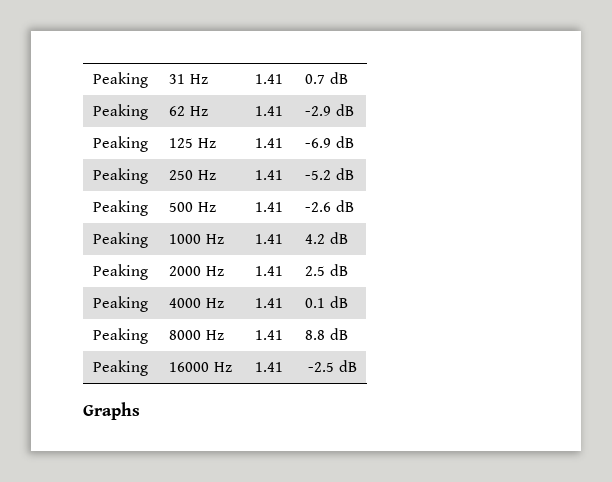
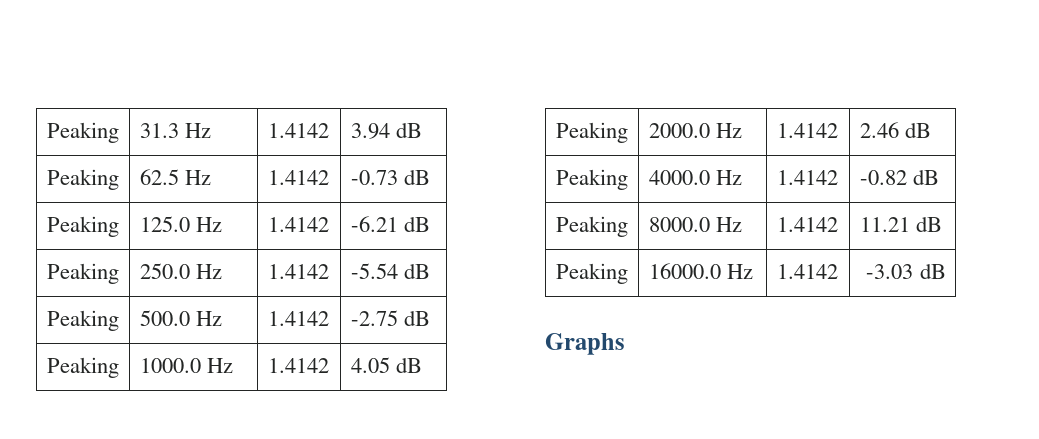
[93,72,149,88] [169,74,208,84] [255,74,284,84] [305,72,348,84] [93,104,149,120] [169,106,208,116] [255,106,284,116] [305,104,354,116] [93,136,149,152] [169,138,216,148] [255,138,284,148] [305,136,354,148] [93,168,149,184] [169,170,216,180] [255,170,284,180] [305,168,354,180] [93,200,149,216] [169,202,216,212] [255,202,284,212] [305,200,354,212] [93,232,149,248] [169,234,224,244] [255,234,284,244] [305,232,348,244] [93,264,149,280] [169,266,224,276] [255,266,284,276] [305,264,348,276] [93,296,149,312] [169,298,224,308] [255,298,284,308] [305,296,348,308] [93,328,149,344] [169,330,224,340] [255,330,284,340] [305,328,348,340] [93,360,149,376] [169,362,232,372] [255,362,284,372] [308,362,335,372] Peaking | 31 Hz | 1.41 | 0.7 dB // Peaking | 62 Hz | 1.41 | -2.9 dB // Peaking | 125 Hz | 1.41 | -6.9 dB // Peaking | 250 Hz | 1.41 | -5.2 dB // Peaking | 500 Hz | 1.41 | -2.6 dB // Peaking | 1000 Hz | 1.41 | 4.2 dB // Peaking | 2000 Hz | 1.41 | 2.5 dB // Peaking | 4000 Hz | 1.41 | 0.1 dB // Peaking | 8000 Hz | 1.41 | 8.8 dB // Peaking | 16000 Hz | 1.41 | -2.5 -> [46,122,119,143] [139,123,211,138] [267,123,329,138] [350,122,422,139] [46,169,119,190] [139,169,211,185] [267,170,329,185] [350,169,430,185] [46,216,119,237] [139,216,222,232] [267,217,329,232] [350,216,430,232] [46,263,119,284] [139,263,222,279] [267,264,329,279] [350,263,430,279] [46,310,119,331] [139,310,222,326] [267,311,329,326] [350,310,430,326] [46,357,119,378] [139,358,233,373] [267,358,329,373] [350,357,422,373] [555,122,628,143] [648,123,742,138] [776,123,838,138] [859,122,931,138] [555,169,628,190] [648,170,742,185] [776,170,838,185] [859,169,939,185] [555,216,628,237] [648,217,742,232] [776,217,838,232] [859,216,942,232] [555,263,628,284] [648,263,753,279] [776,264,838,279] [866,264,914,279] Peaking | 31.3 Hz | 1.4142 | 3.94 dB // Peaking | 62.5 Hz | 1.4142 | -0.73 dB // Peaking | 125.0 Hz | 1.4142 | -6.21 dB // Peaking | 250.0 Hz | 1.4142 | -5.54 dB // Peaking | 500.0 Hz | 1.4142 | -2.75 dB // Peaking | 1000.0 Hz | 1.4142 | 4.05 dB // Peaking | 2000.0 Hz | 1.4142 | 2.46 dB // Peaking | 4000.0 Hz | 1.4142 | -0.82 dB // Peaking | 8000.0 Hz | 1.4142 | 11.21 dB // Peaking | 16000.0 Hz | 1.4142 | -3.03

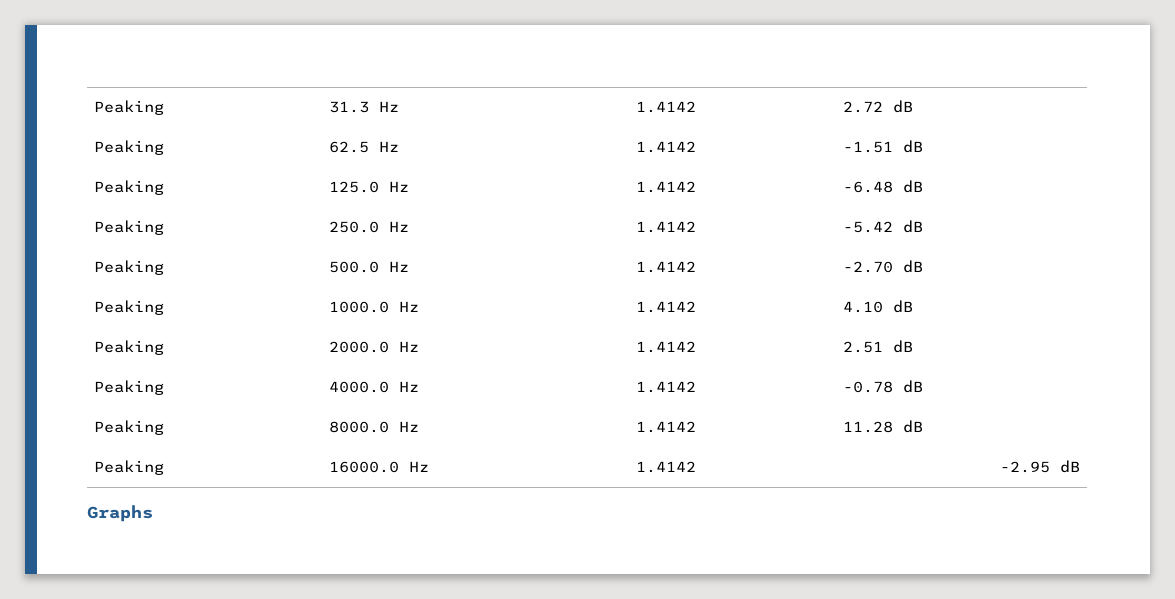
[350,123,390,139] 3.94 -> [842,101,883,113] 2.72
[350,170,398,185] -0.73 -> [842,141,893,153] -1.51
[350,216,398,232] -6.21 -> [842,181,893,193] -6.48
[350,263,398,279] -5.54 -> [842,221,893,233] -5.42
[350,310,398,326] -2.75 -> [842,261,893,273] -2.70
[350,357,390,373] 4.05 -> [842,301,883,313] 4.10
[859,122,899,138] 2.46 -> [842,341,883,353] 2.51
[859,170,907,185] -0.82 -> [842,381,893,393] -0.78
[859,217,910,232] 11.21 -> [842,421,893,433] 11.28
[866,264,914,279] -3.03 -> [1000,461,1051,473] -2.95

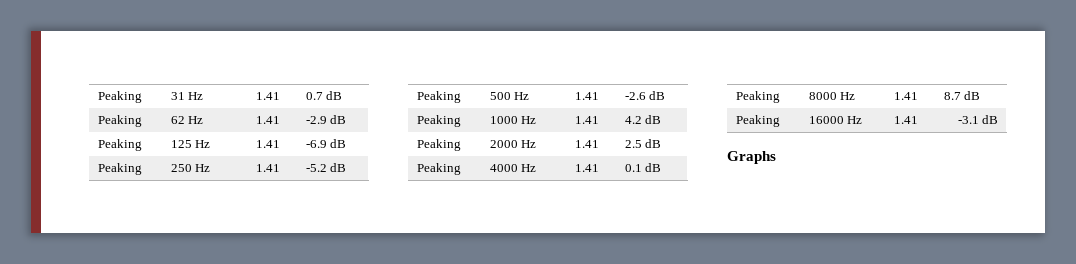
[93,100,164,115] [328,101,399,113] [635,101,696,113] [842,100,913,113] [93,140,164,155] [328,141,399,153] [635,141,696,153] [842,140,923,153] [93,180,164,195] [328,181,409,193] [635,181,696,193] [842,180,923,193] [93,220,164,235] [328,221,409,233] [635,221,696,233] [842,220,923,233] [93,260,164,275] [328,261,409,273] [635,261,696,273] [842,260,923,273] [93,300,164,315] [328,301,419,313] [635,301,696,313] [842,300,913,313] [93,340,164,355] [328,341,419,353] [635,341,696,353] [842,340,913,353] [93,380,164,395] [328,381,419,393] [635,381,696,393] [842,380,923,393] [93,420,164,435] [328,421,419,433] [635,421,696,433] [842,420,923,433] [93,460,164,475] [328,461,429,473] [635,461,696,473] [1000,461,1051,473] Peaking | 31.3 Hz | 1.4142 | 2.72 dB // Peaking | 62.5 Hz | 1.4142 | -1.51 dB // Peaking | 125.0 Hz | 1.4142 | -6.48 dB // Peaking | 250.0 Hz | 1.4142 | -5.42 dB // Peaking | 500.0 Hz | 1.4142 | -2.70 dB // Peaking | 1000.0 Hz | 1.4142 | 4.10 dB // Peaking | 2000.0 Hz | 1.4142 | 2.51 dB // Peaking | 4000.0 Hz | 1.4142 | -0.78 dB // Peaking | 8000.0 Hz | 1.4142 | 11.28 dB // Peaking | 16000.0 Hz | 1.4142 | -2.95 -> [97,91,142,103] [170,92,204,100] [255,92,280,100] [305,91,343,100] [97,115,142,127] [170,116,204,124] [255,116,280,124] [305,115,347,124] [97,139,142,151] [170,140,211,148] [255,140,280,148] [305,139,347,148] [97,163,142,175] [170,164,211,172] [255,164,280,172] [305,163,347,172] [416,91,461,103] [489,92,530,100] [574,92,599,100] [624,91,666,100] [416,115,461,127] [489,116,537,124] [574,116,599,124] [624,115,662,124] [416,139,461,151] [489,140,537,148] [574,140,599,148] [624,139,662,148] [416,163,461,175] [489,164,537,172] [574,164,599,172] [624,163,662,172] [735,91,780,103] [808,92,856,100] [893,92,918,100] [943,91,981,100] [735,115,780,127] [808,116,863,124] [893,116,918,124] [957,116,979,124] Peaking | 31 Hz | 1.41 | 0.7 dB // Peaking | 62 Hz | 1.41 | -2.9 dB // Peaking | 125 Hz | 1.41 | -6.9 dB // Peaking | 250 Hz | 1.41 | -5.2 dB // Peaking | 500 Hz | 1.41 | -2.6 dB // Peaking | 1000 Hz | 1.41 | 4.2 dB // Peaking | 2000 Hz | 1.41 | 2.5 dB // Peaking | 4000 Hz | 1.41 | 0.1 dB // Peaking | 8000 Hz | 1.41 | 8.7 dB // Peaking | 16000 Hz | 1.41 | -3.1

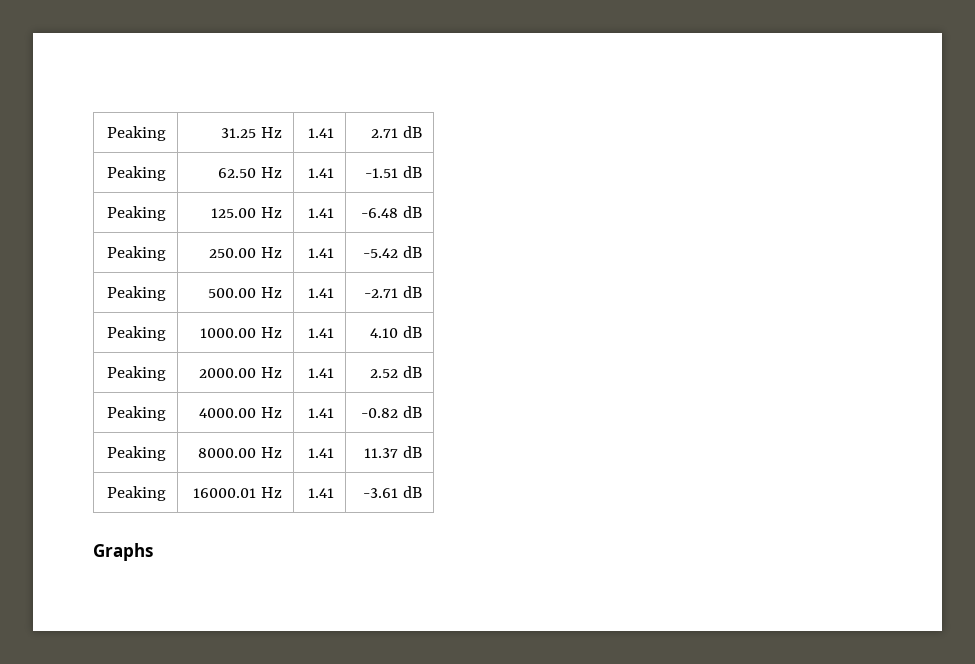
[97,91,142,103] [170,92,204,100] [255,92,280,100] [305,91,343,100] [97,115,142,127] [170,116,204,124] [255,116,280,124] [305,115,347,124] [97,139,142,151] [170,140,211,148] [255,140,280,148] [305,139,347,148] [97,163,142,175] [170,164,211,172] [255,164,280,172] [305,163,347,172] [416,91,461,103] [489,92,530,100] [574,92,599,100] [624,91,666,100] [416,115,461,127] [489,116,537,124] [574,116,599,124] [624,115,662,124] [416,139,461,151] [489,140,537,148] [574,140,599,148] [624,139,662,148] [416,163,461,175] [489,164,537,172] [574,164,599,172] [624,163,662,172] [735,91,780,103] [808,92,856,100] [893,92,918,100] [943,91,981,100] [735,115,780,127] [808,116,863,124] [893,116,918,124] [957,116,979,124] Peaking | 31 Hz | 1.41 | 0.7 dB // Peaking | 62 Hz | 1.41 | -2.9 dB // Peaking | 125 Hz | 1.41 | -6.9 dB // Peaking | 250 Hz | 1.41 | -5.2 dB // Peaking | 500 Hz | 1.41 | -2.6 dB // Peaking | 1000 Hz | 1.41 | 4.2 dB // Peaking | 2000 Hz | 1.41 | 2.5 dB // Peaking | 4000 Hz | 1.41 | 0.1 dB // Peaking | 8000 Hz | 1.41 | 8.7 dB // Peaking | 16000 Hz | 1.41 | -3.1 -> [106,126,166,141] [220,127,282,138] [307,128,334,138] [370,126,422,138] [106,166,166,181] [217,167,282,178] [307,168,334,178] [364,166,422,178] [106,206,166,221] [210,207,282,218] [307,208,334,218] [360,206,422,218] [106,246,166,261] [208,247,282,258] [307,248,334,258] [362,246,422,258] [106,286,166,301] [207,287,282,298] [307,288,334,298] [363,286,422,298] [106,326,166,341] [199,327,282,338] [307,328,334,338] [369,326,422,338] [106,366,166,381] [198,367,282,378] [307,368,334,378] [369,366,422,378] [106,406,166,421] [198,407,282,418] [307,408,334,418] [360,406,422,418] [106,446,166,461] [197,447,282,458] [307,448,334,458] [363,446,422,458] [106,486,166,501] [192,487,282,498] [307,488,334,498] [362,488,398,498] Peaking | 31.25 Hz | 1.41 | 2.71 dB // Peaking | 62.50 Hz | 1.41 | -1.51 dB // Peaking | 125.00 Hz | 1.41 | -6.48 dB // Peaking | 250.00 Hz | 1.41 | -5.42 dB // Peaking | 500.00 Hz | 1.41 | -2.71 dB // Peaking | 1000.00 Hz | 1.41 | 4.10 dB // Peaking | 2000.00 Hz | 1.41 | 2.52 dB // Peaking | 4000.00 Hz | 1.41 | -0.82 dB // Peaking | 8000.00 Hz | 1.41 | 11.37 dB // Peaking | 16000.01 Hz | 1.41 | -3.61

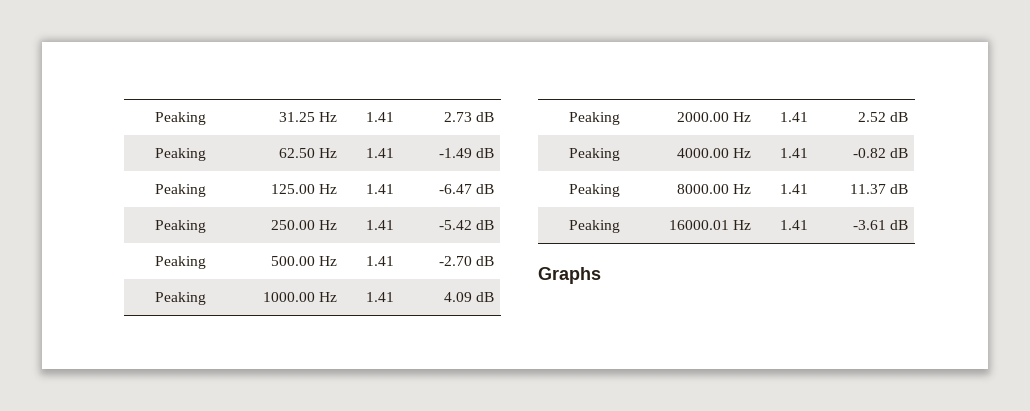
[370,128,398,138] 2.71 -> [443,112,472,122] 2.73
[364,168,398,178] -1.51 -> [438,148,472,158] -1.49
[360,208,398,218] -6.48 -> [438,184,472,194] -6.47
[363,288,398,298] -2.71 -> [438,256,472,266] -2.70
[369,328,398,338] 4.10 -> [443,292,472,302] 4.09

